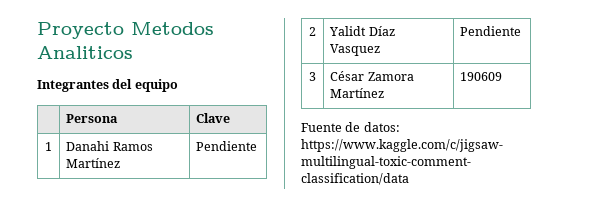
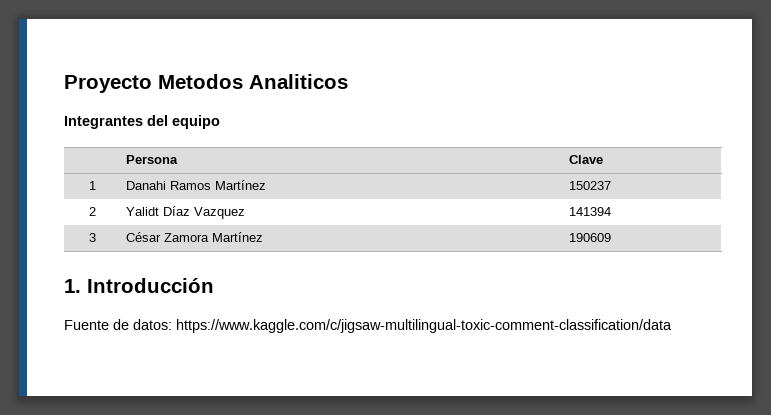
[196,141,258,151] Pendiente -> [568,181,611,190] 150237
[330,44,381,56] [460,26,522,36] Vasquez | Pendiente -> [193,207,245,219] [568,207,611,216] Vazquez | 141394
(503, 76) none -> [64,278,214,293] // 1. Introducción

